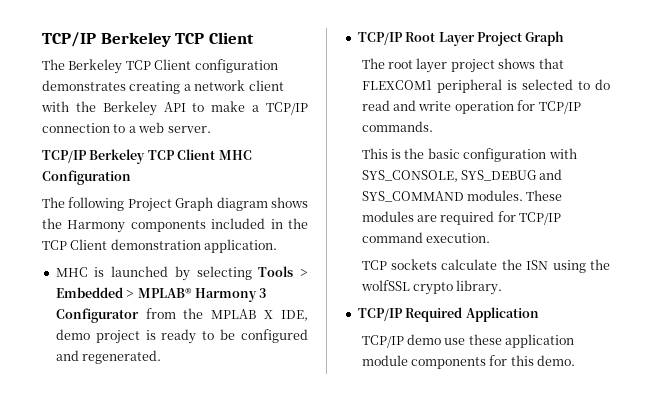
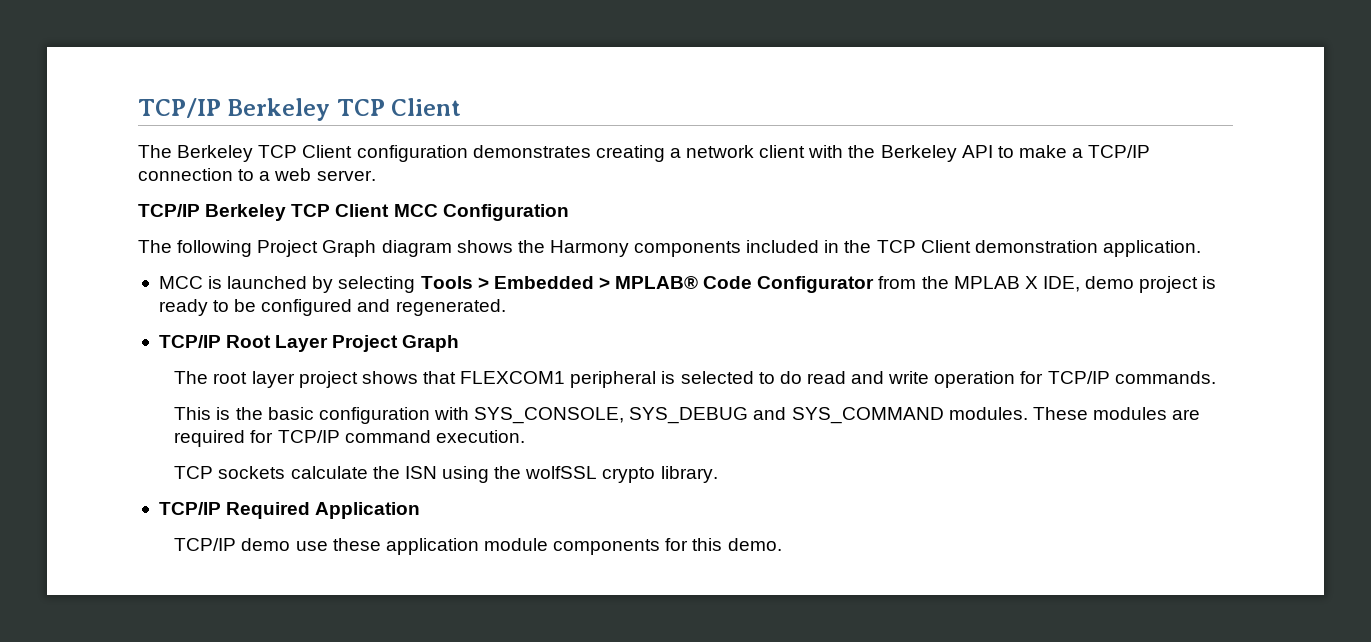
[218,150,252,160] MHC -> [393,204,438,217] MCC
[55,267,88,277] MHC -> [158,276,203,289] MCC
[194,288,267,302] Harmony 3 -> [703,276,753,289] Code

